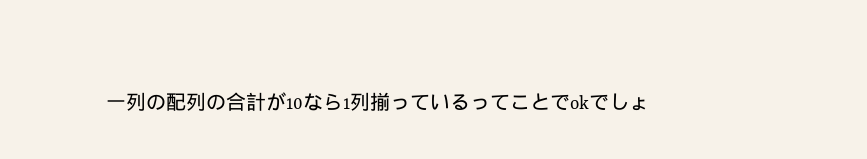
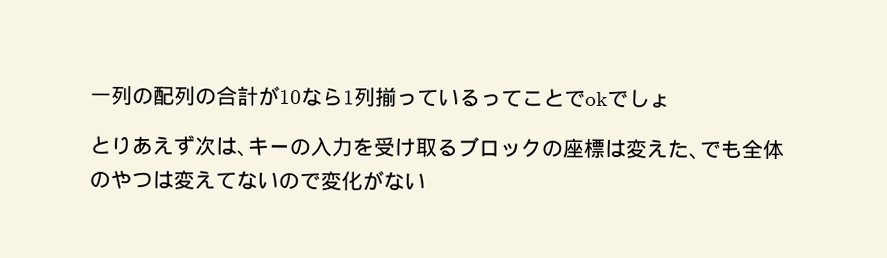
(649, 104) none -> [89,135,784,160] [89,169,426,191] // とりあえず次は､キーの入力を受け取るブロックの座標は変えた､でも全体のやつは変えてないので変化がない

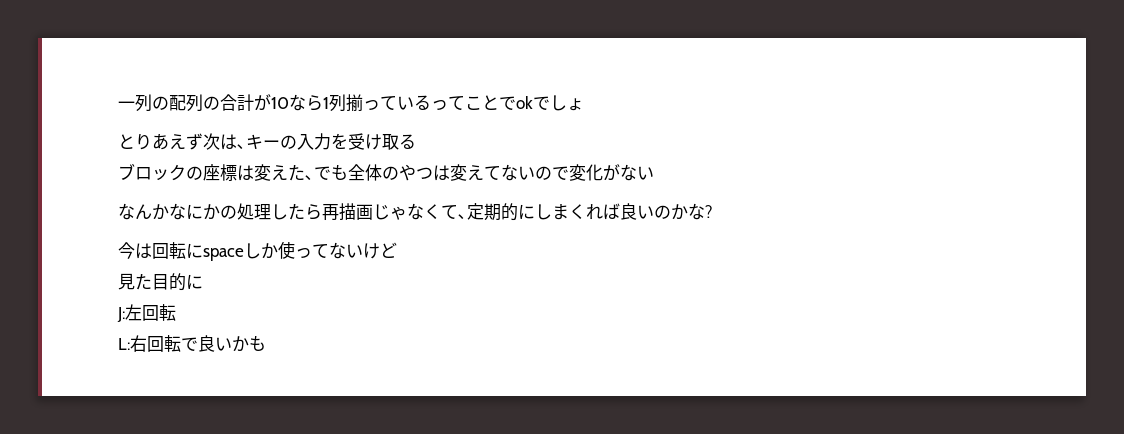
(458, 147) none -> (416, 141) //
(426, 181) none -> [118,203,713,221] [118,241,397,261] [118,273,203,291] [117,304,176,322] [118,335,266,352] // なんかなにかの処理したら再描画じゃなくて､定期的にしまくれば良いのかな? // 今は回転にspaceしか使ってないけど // 見た目的に // J:左回転 // L:右回転で良いかも

